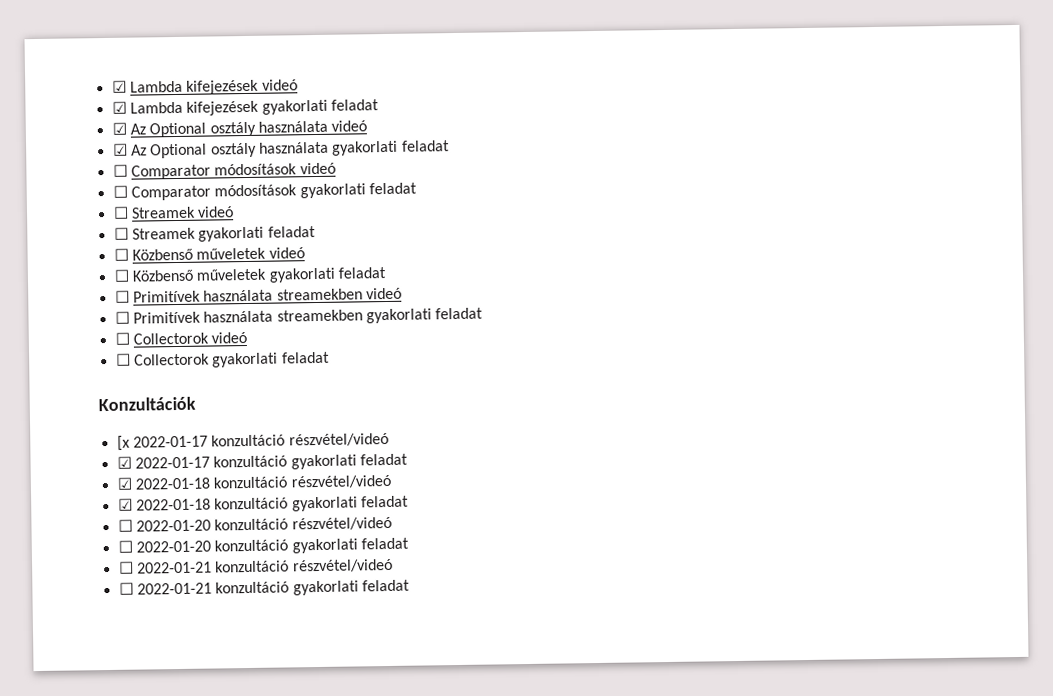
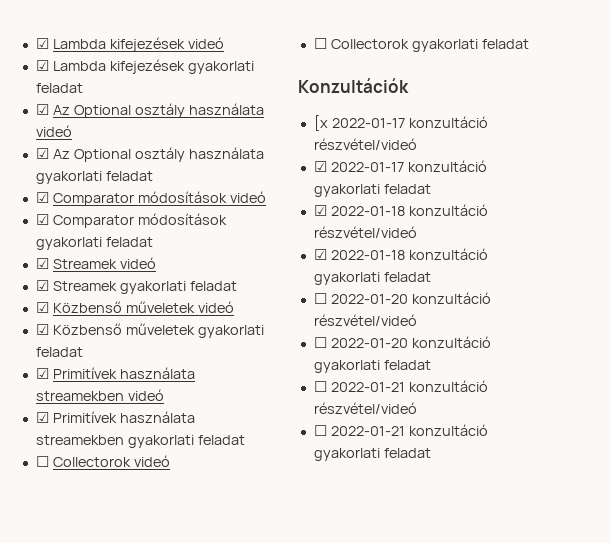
[112,164,128,177] ☐ -> [35,192,49,203] ☑
[112,185,128,198] ☐ -> [35,214,49,225] ☑
[112,206,129,219] ☐ -> [35,258,49,269] ☑
[113,227,129,240] ☐ -> [35,280,49,291] ☑
[113,248,129,261] ☐ -> [35,302,49,313] ☑
[113,269,130,282] ☐ -> [35,324,49,335] ☑
[114,290,130,303] ☐ -> [35,368,49,379] ☑
[114,311,130,324] ☐ -> [35,412,49,423] ☑

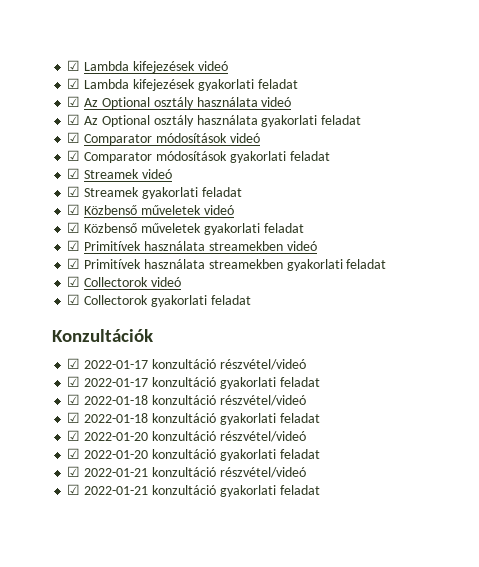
[35,456,49,467] ☐ -> [67,276,81,287] ☑
[313,38,327,49] ☐ -> [67,294,81,305] ☑
[313,115,328,131] [x -> [67,358,81,369] ☑
[313,293,327,304] ☐ -> [67,430,81,441] ☑
[313,337,327,348] ☐ -> [67,448,81,459] ☑
[313,381,327,392] ☐ -> [67,466,81,477] ☑
[313,425,327,436] ☐ -> [67,484,81,495] ☑

